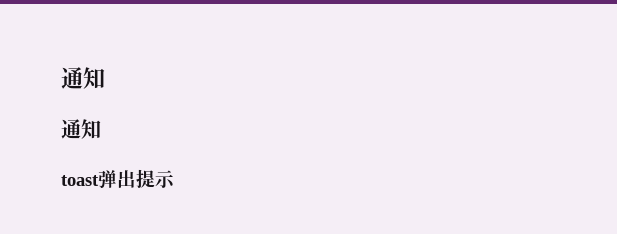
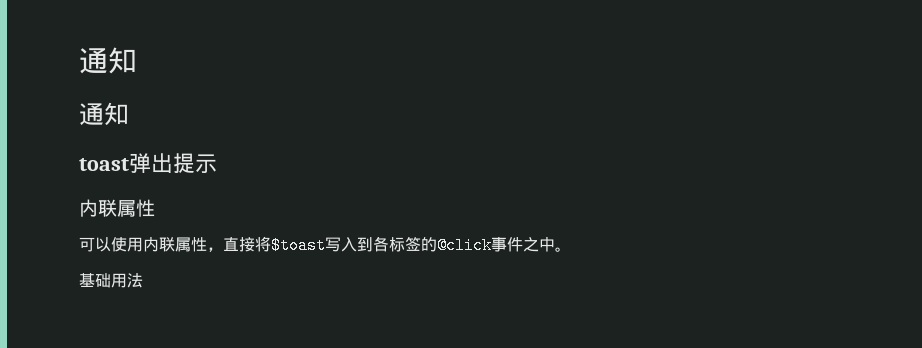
(175, 179) none -> [79,199,155,217] [79,236,571,254] [79,273,143,288] // 内联属性 // 可以使用内联属性，直接将$toast写入到各标签的@click事件之中。 // 基础用法

